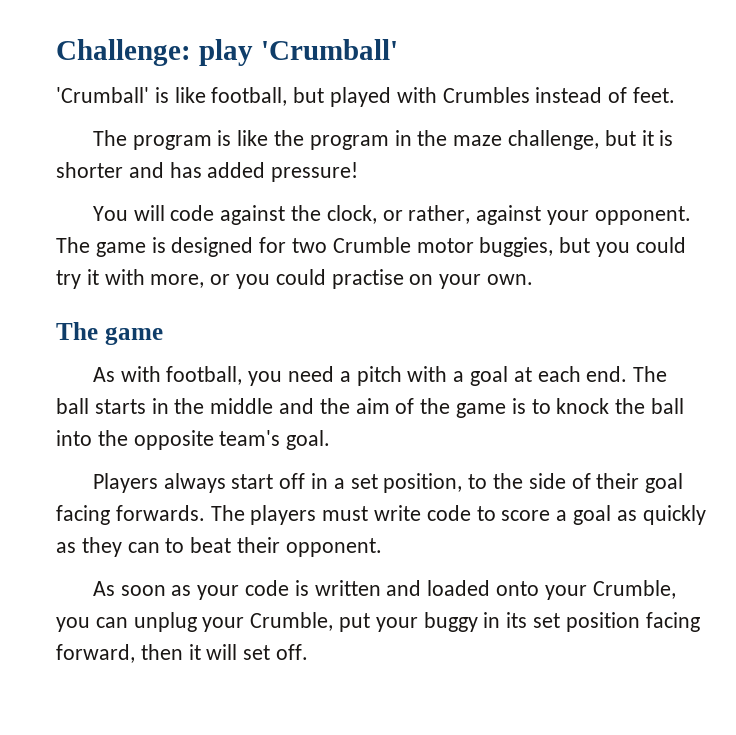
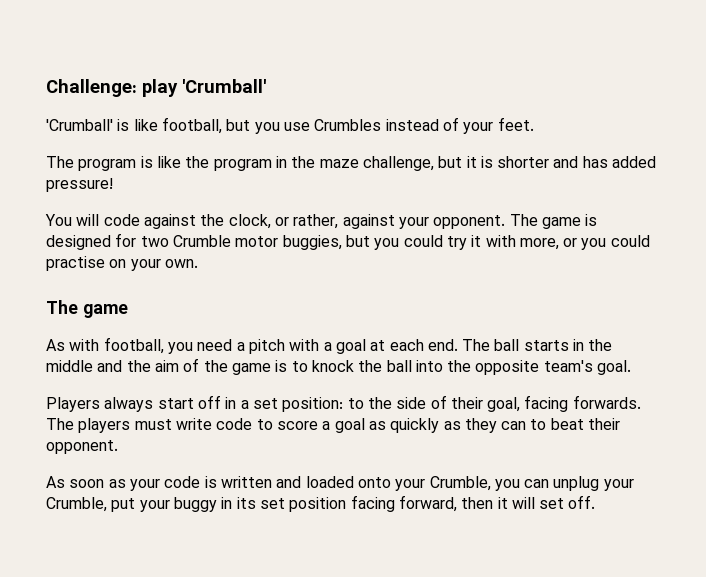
[330,87,437,107] played with -> [254,122,310,134] you use
(628, 95) none -> [463,122,494,134] your
[383,473,463,493] position, -> [282,397,344,412] position:
[645,473,684,493] goal -> [487,397,521,412] goal,

